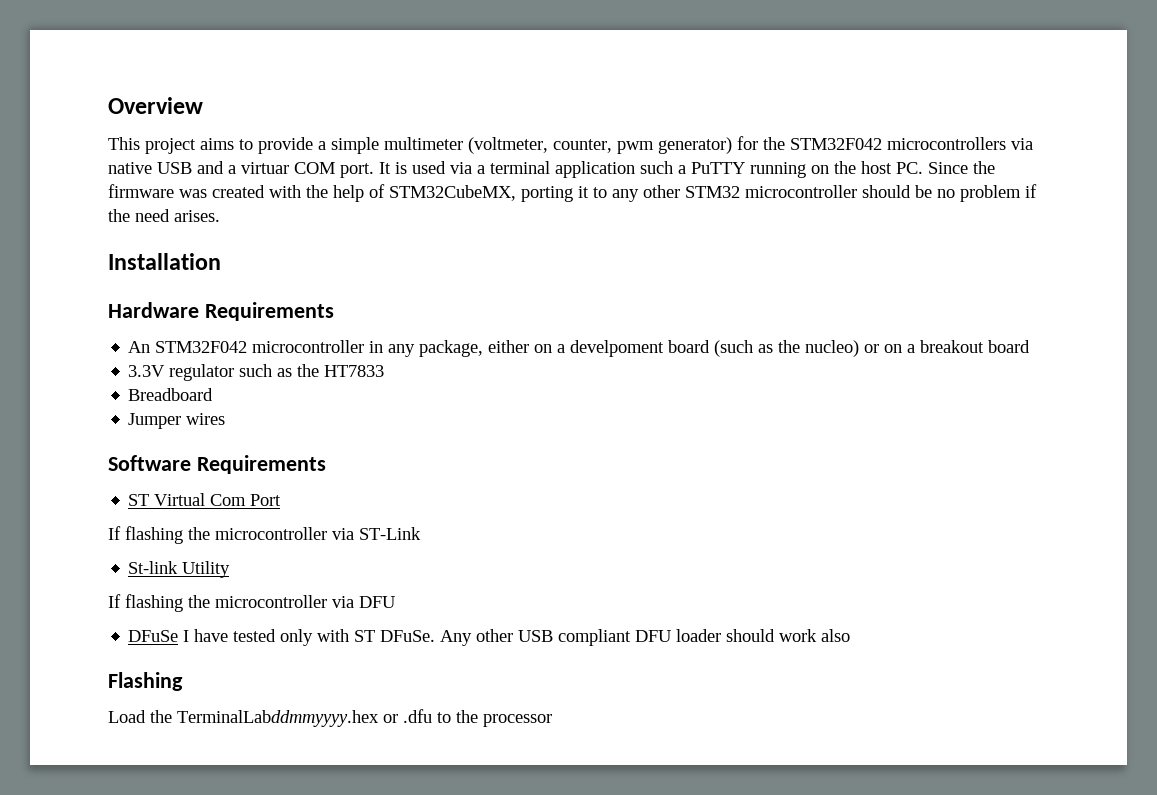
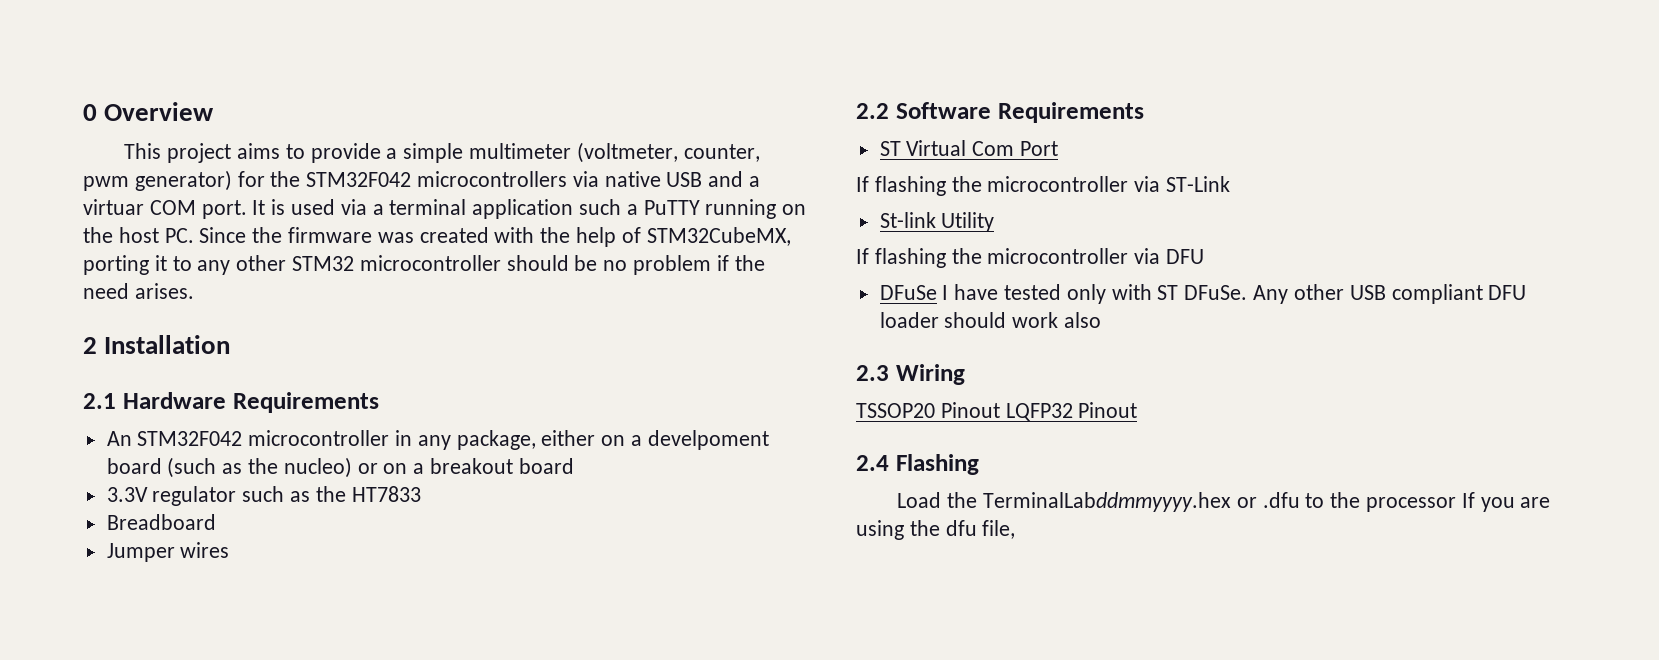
(108, 105) none -> [83,104,97,121] 0
(220, 216) none -> [83,337,97,354] 2
(221, 261) none -> [83,393,116,409] 2.1
(226, 419) none -> [856,103,889,119] 2.2
(851, 635) none -> [856,364,965,385] [856,402,1138,421] [856,455,889,471] 2.3 Wiring // TSSOP20 Pinout LQFP32 Pinout // 2.4
(552, 720) none -> [1461,492,1551,512] [856,520,1016,540] If you are using the dfu file,

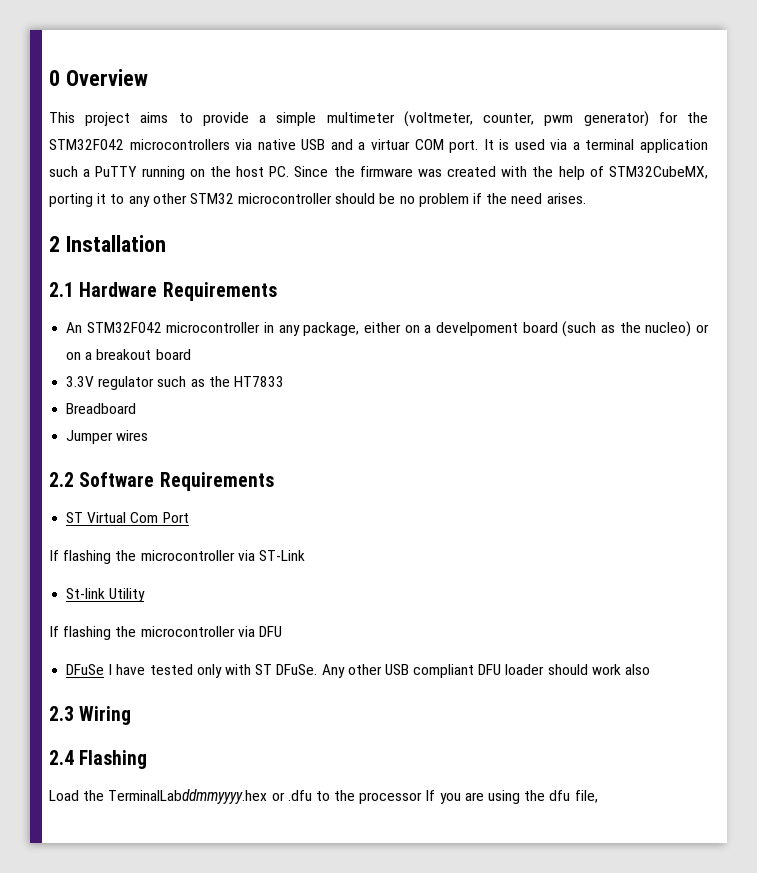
[856,402,1138,421] // TSSOP20 Pinout LQFP32 Pinout -> (132, 715) none

